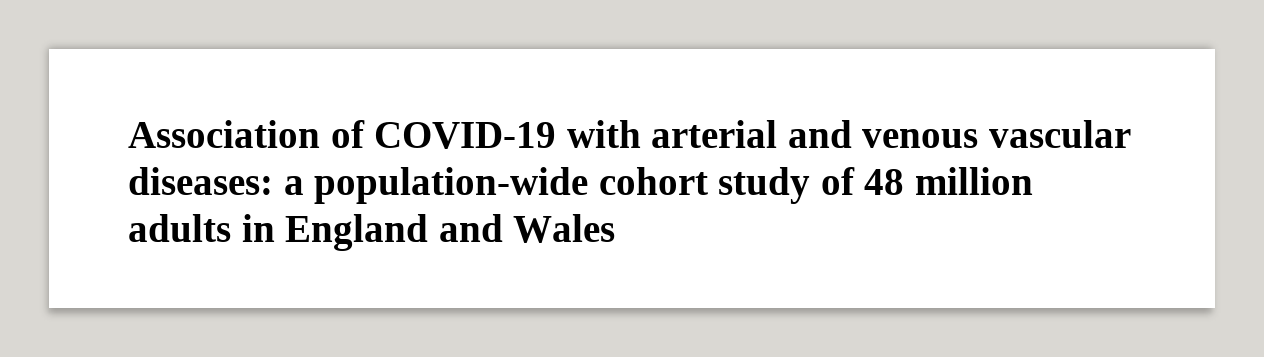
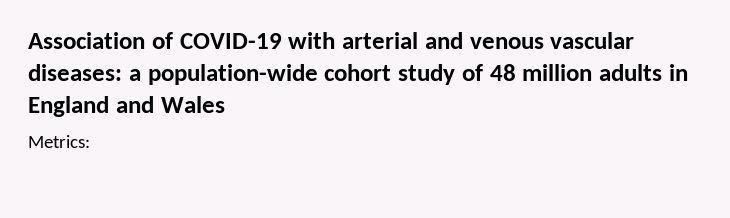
(616, 228) none -> [28,135,90,148] // Metrics:

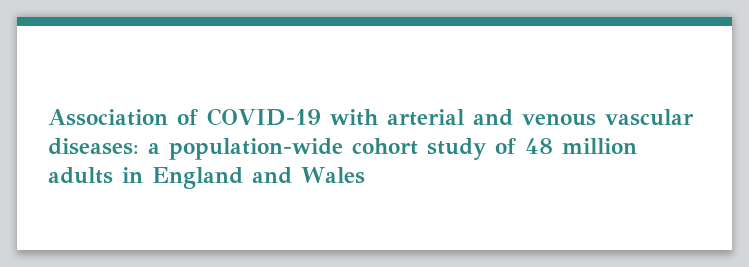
[28,135,90,148] // Metrics: -> (365, 175) none

